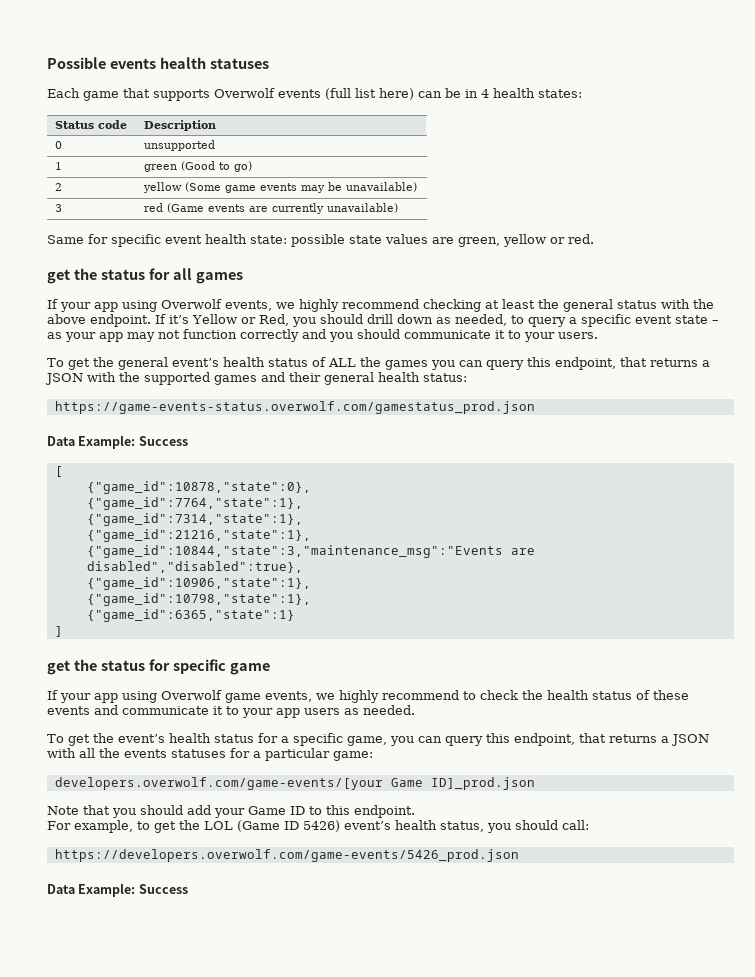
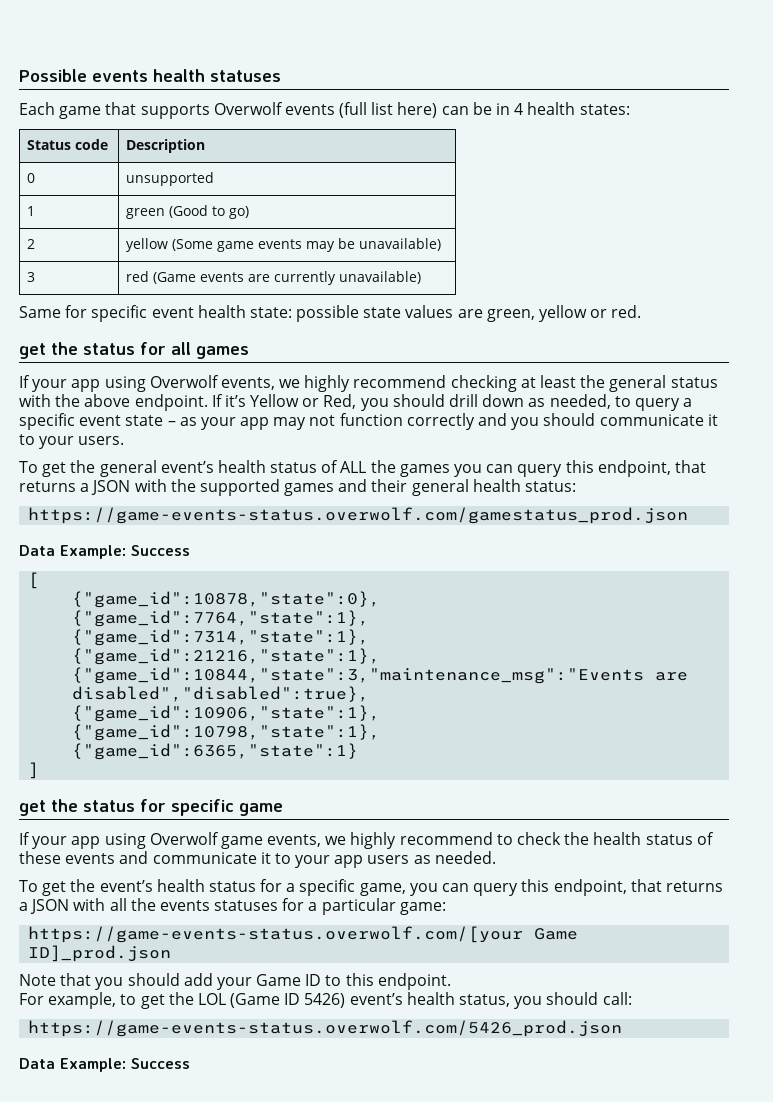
[54,777,383,790] developers.overwolf.com/game-events/[your -> [28,926,524,943] https://game-events-status.overwolf.com/[your
[54,849,519,862] https://developers.overwolf.com/game-events/5426_prod.json -> [28,1020,623,1037] https://game-events-status.overwolf.com/5426_prod.json

